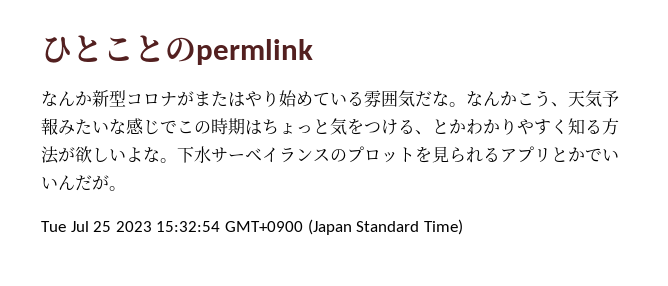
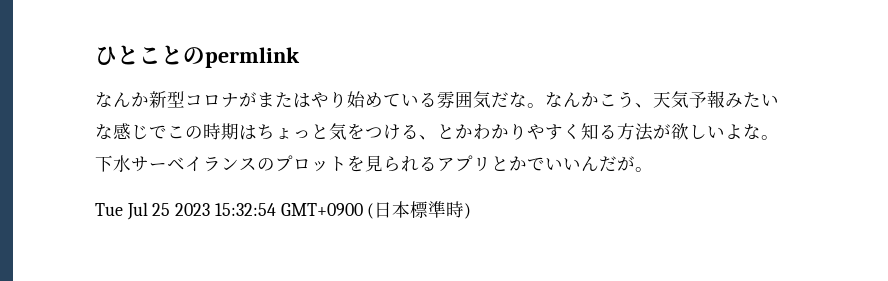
[307,219,463,235] (Japan Standard Time) -> [367,201,472,219] (日本標準時)

